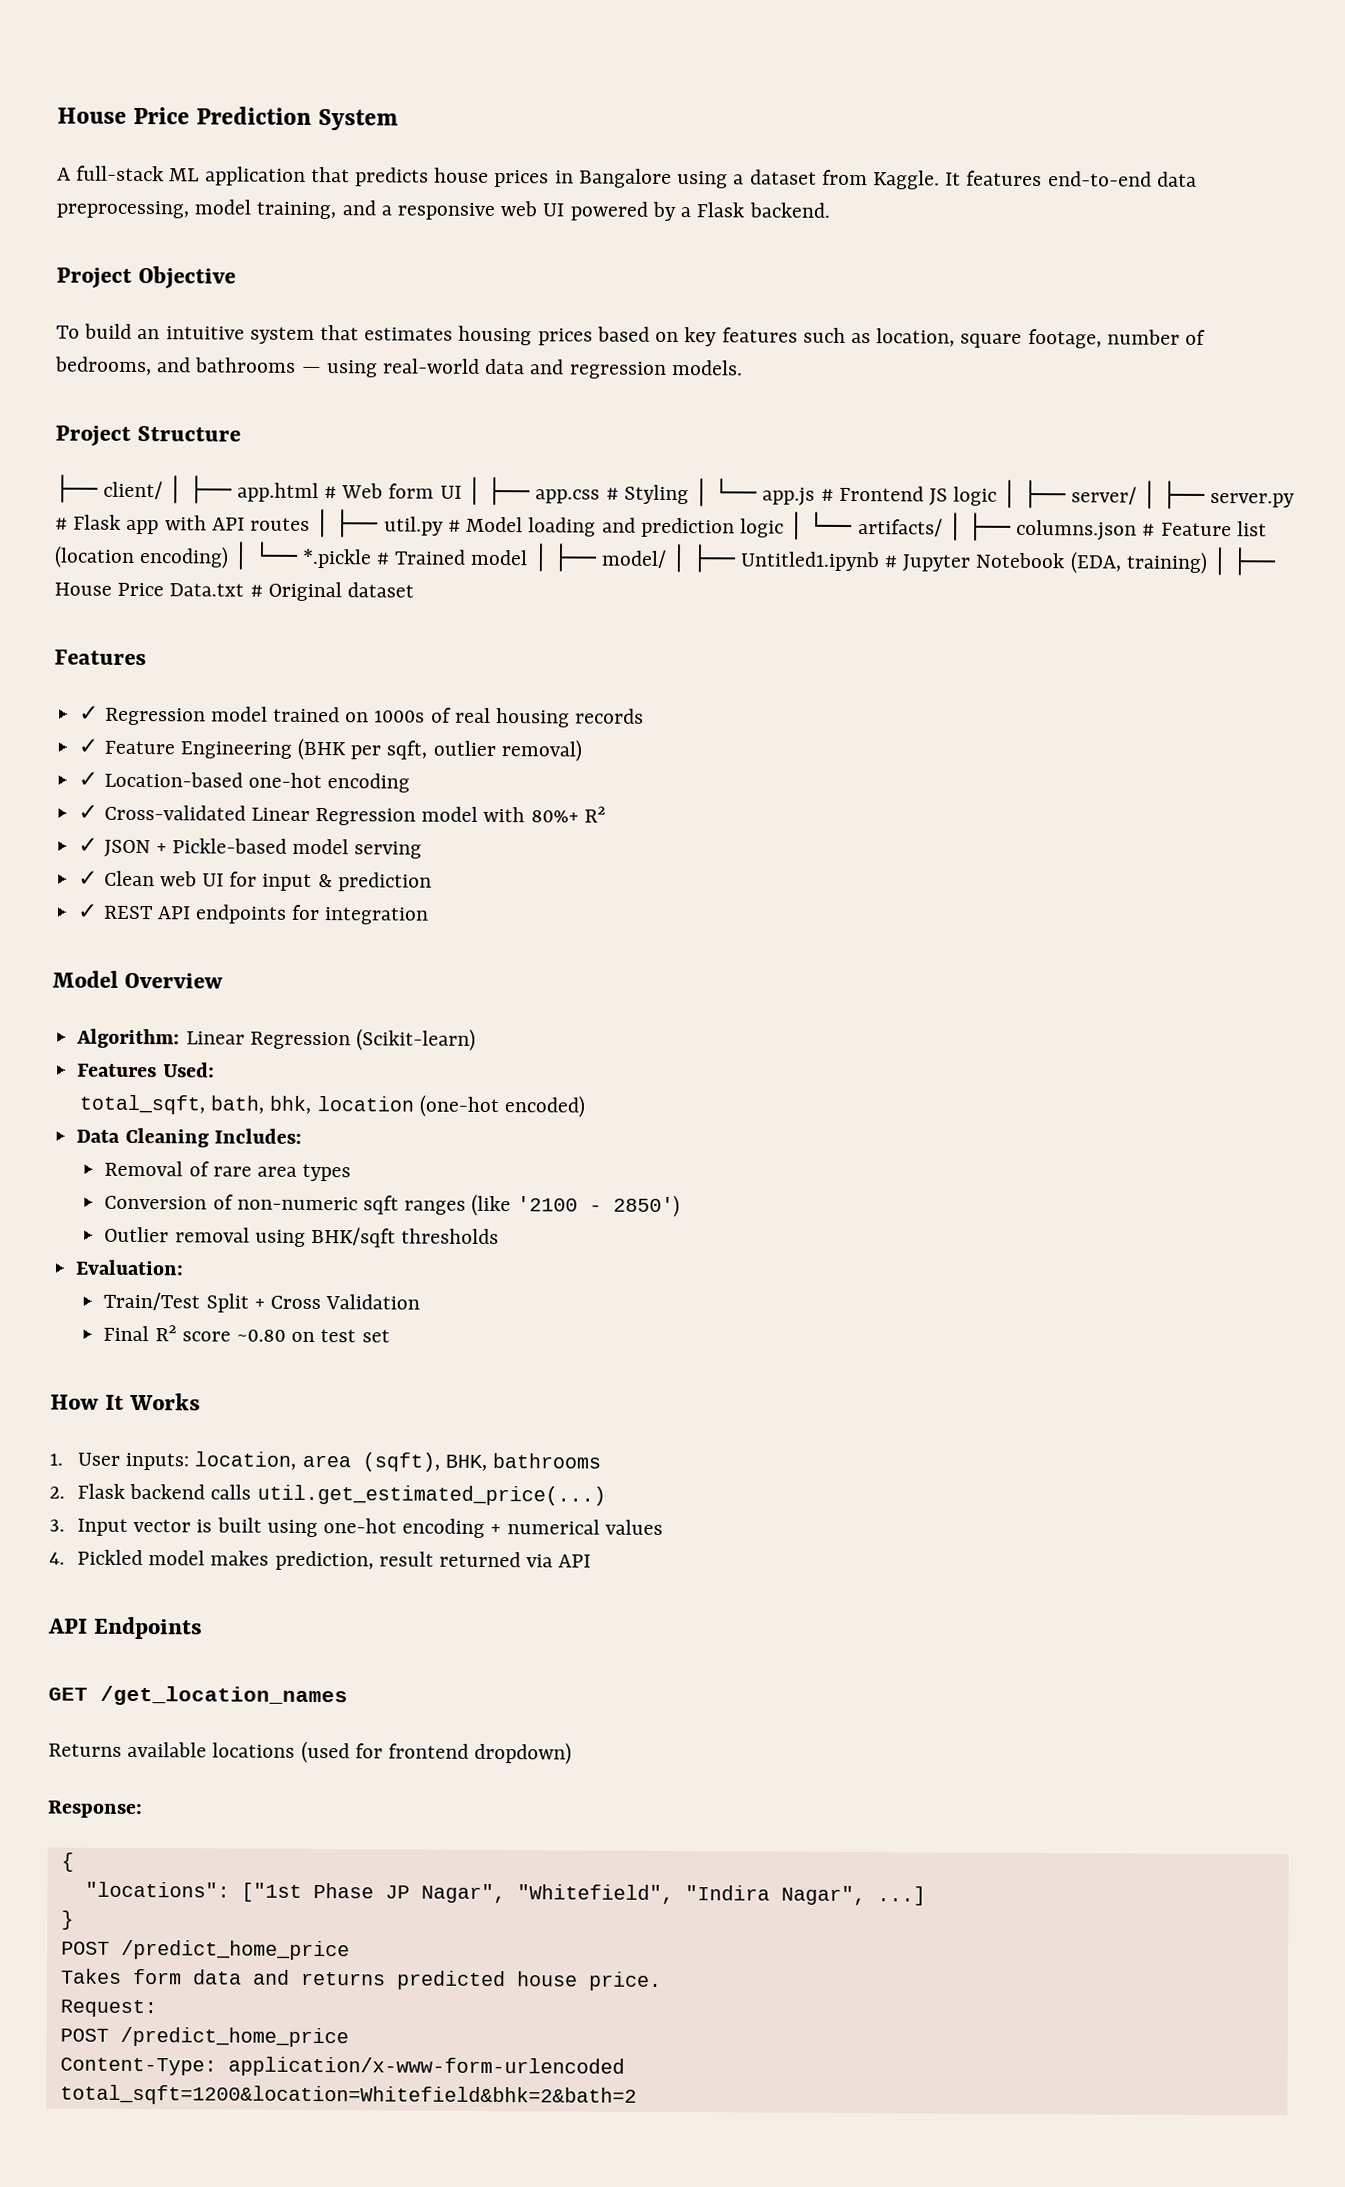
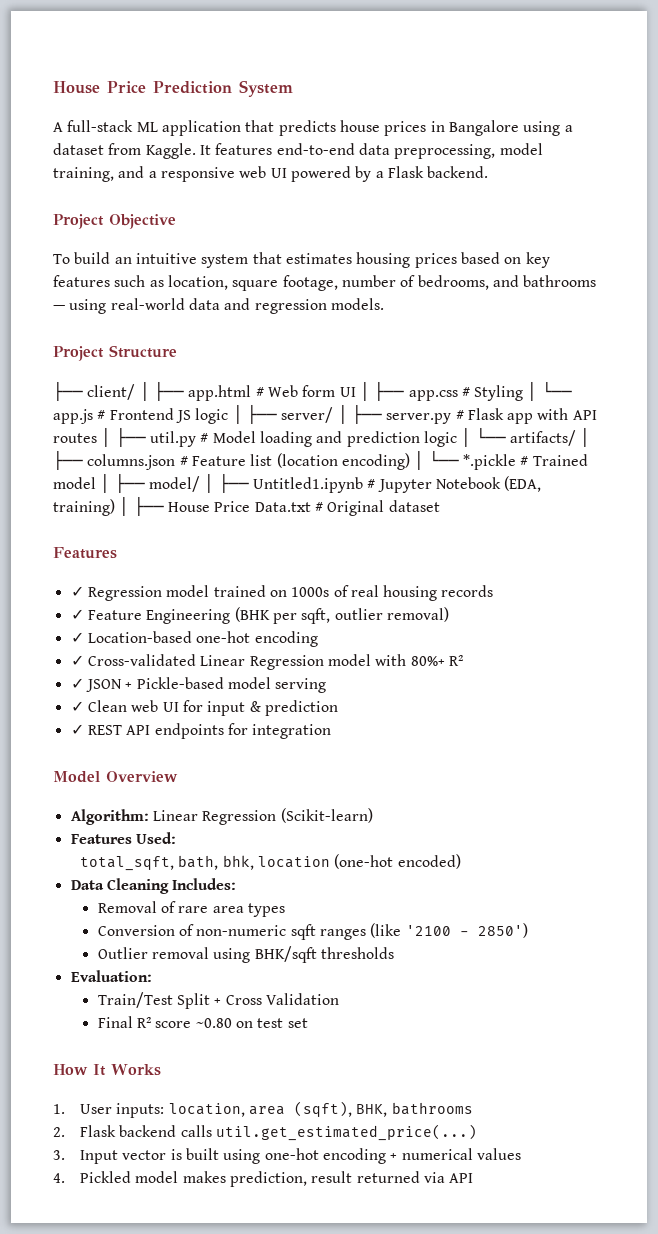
[47,1616,203,1640] [48,1685,348,1707] [48,1740,573,1765] [47,1800,143,1819] [60,1852,74,1872] [84,1881,926,1906] [60,1910,74,1930] [60,1939,350,1961] [60,1968,662,1991] [59,1999,157,2018] [59,2026,349,2048] [59,2056,625,2078] [59,2084,637,2107] // API Endpoints // GET /get_location_names // Returns available locations (used for frontend dropdown) // Response: // { // "locations": ["1st Phase JP Nagar", "Whitefield", "Indira Nagar", ...] // } // POST /predict_home_price // Takes form data and returns predicted house price. // Request: // POST /predict_home_price // Content-Type: application/x-www-form-urlencoded // total_sqft=1200&location=Whitefield&bhk=2&bath=2 -> (474, 1178) none

